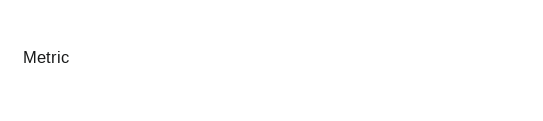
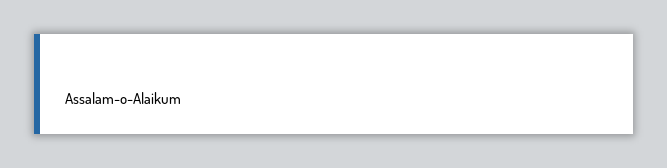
[23,51,69,63] Metric -> [65,92,181,104] Assalam-o-Alaikum

